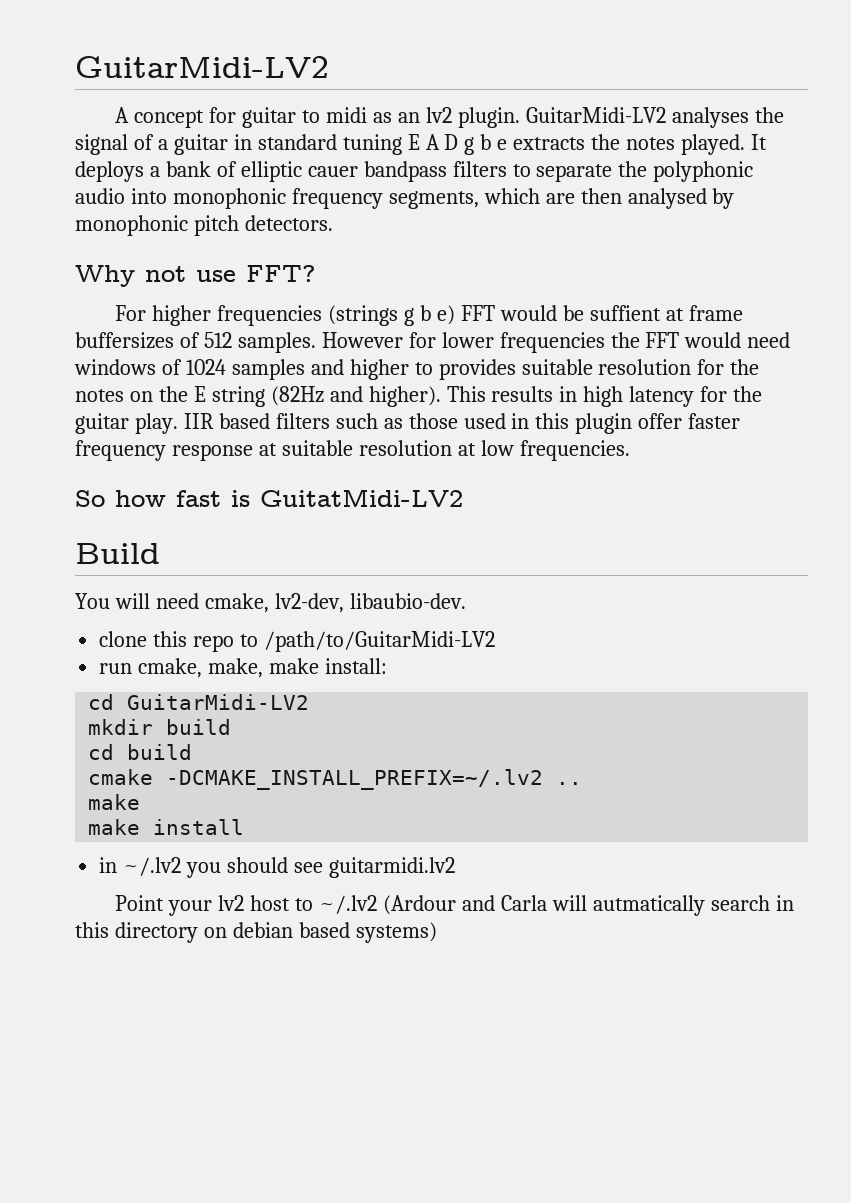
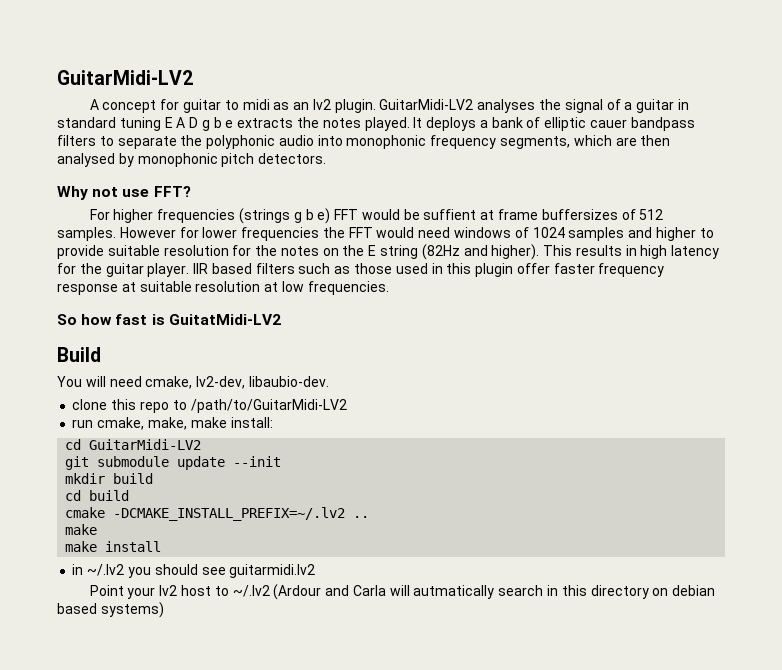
[438,359,516,380] provides -> [57,245,104,259] provide
[134,413,178,434] play. -> [147,263,190,277] player.
(310, 702) none -> [65,456,282,470] // git submodule update --init

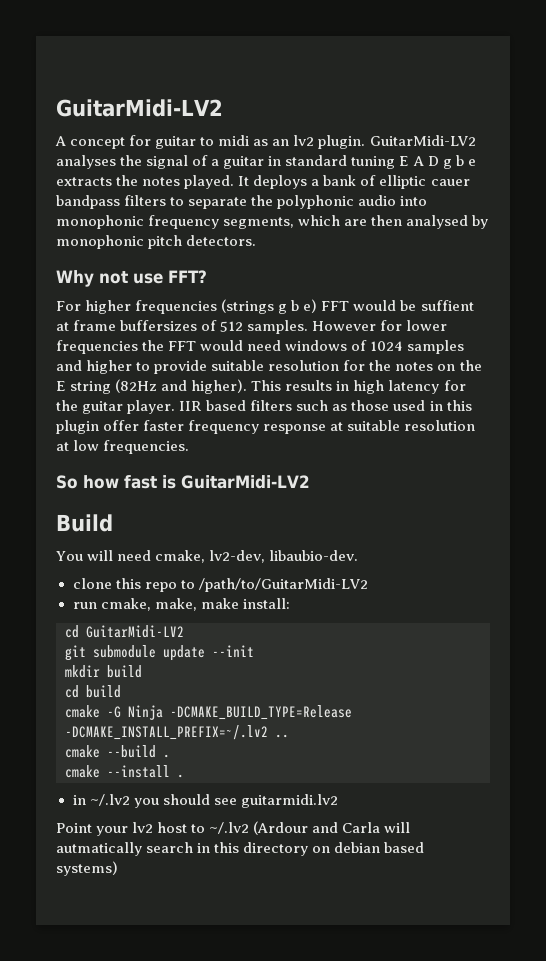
[168,314,281,325] GuitatMidi-LV2 -> [181,475,310,489] GuitarMidi-LV2
(106, 512) none -> [107,705,352,720] -G Ninja -DCMAKE_BUILD_TYPE=Release
[65,524,98,535] [65,541,162,552] make // make install -> [65,745,170,758] [65,765,184,778] cmake --build . // cmake --install .

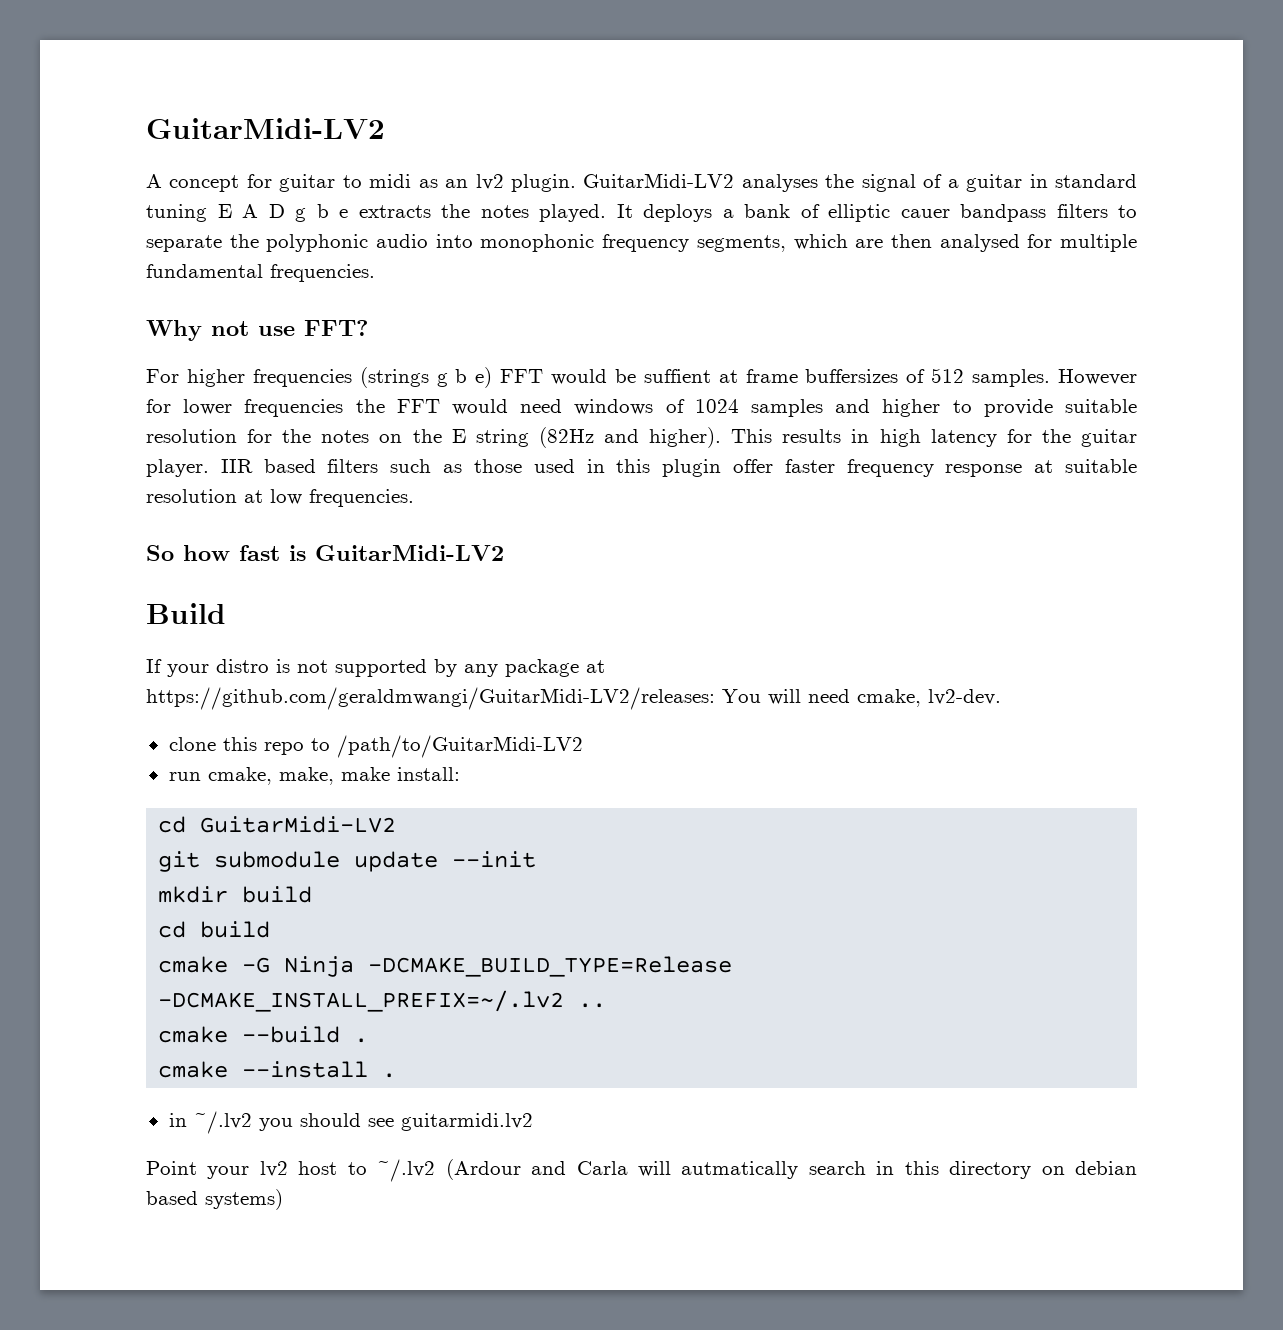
[472,215,489,229] [56,235,257,249] by monophonic pitch detectors. -> [1027,234,1138,252] [146,264,375,282] for multiple fundamental frequencies.
(113, 523) none -> [146,659,605,677] [146,687,715,710] If your distro is not supported by any package at https://github.com/geraldmwangi/GuitarMidi-LV2/releases:
[209,550,359,563] lv2-dev, libaubio-dev. -> [928,689,1001,705] lv2-dev.

